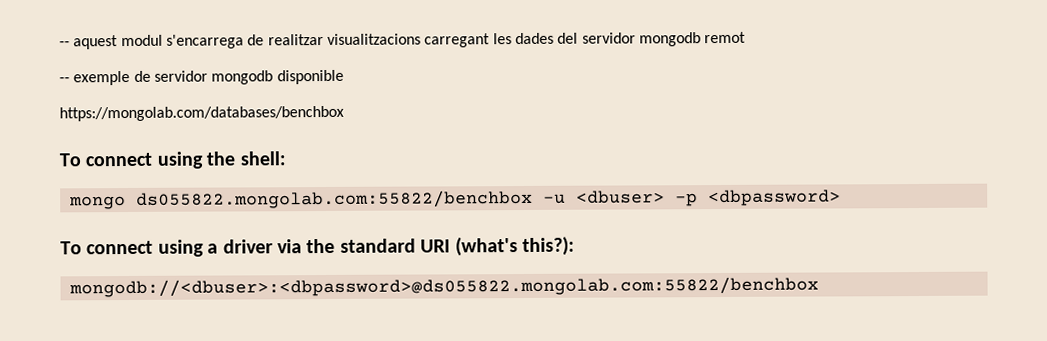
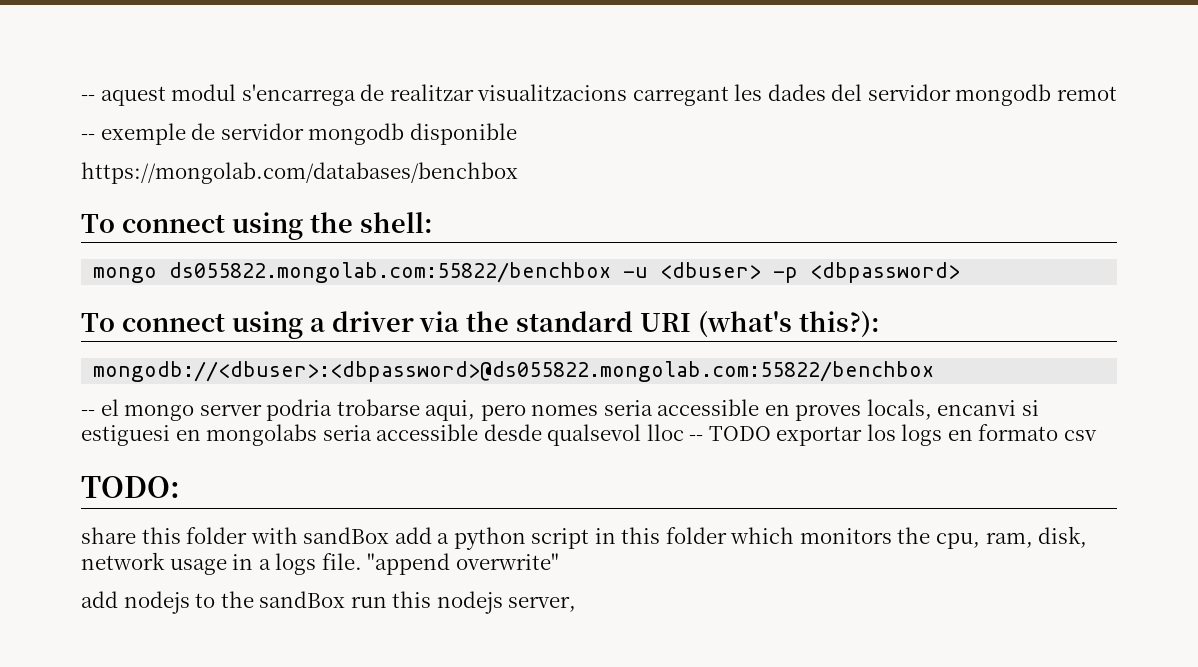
(819, 287) none -> [81,399,1040,421] [81,424,1098,446] [81,476,180,498] [81,526,1088,550] [81,552,559,575] [81,591,577,614] // -- el mongo server podria trobarse aqui, pero nomes seria accessible en proves locals, encanvi si estiguesi en mongolabs seria accessible desde qualsevol lloc -- TODO exportar los logs en formato csv // TODO: // share this folder with sandBox add a python script in this folder which monitors the cpu, ram, disk, network usage in a logs file. "append overwrite" // add nodejs to the sandBox run this nodejs server,

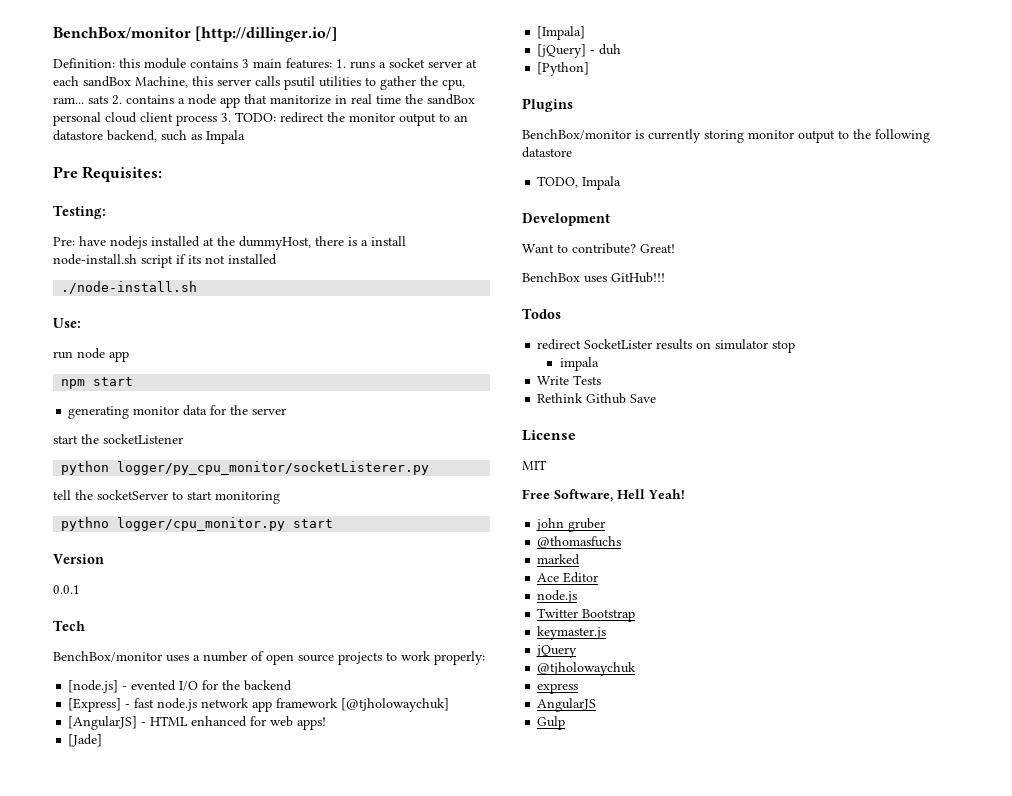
[81,84,1117,106] [81,123,517,145] [81,162,518,184] [81,212,433,240] [93,262,961,283] [81,311,880,339] [93,361,935,382] [81,399,1040,421] [81,424,1098,446] [81,476,180,498] [81,526,1088,550] [81,552,559,575] [81,591,577,614] -- aquest modul s'encarrega de realitzar visualitzacions carregant les dades del servidor mongodb remot // -- exemple de servidor mongodb disponible // https://mongolab.com/databases/benchbox // To connect using the shell: // mongo ds055822.mongolab.com:55822/benchbox -u <dbuser> -p <dbpassword> // To connect using a driver via the standard URI (what's this?): // mongodb://<dbuser>:<dbpassword>@ds055822.mongolab.com:55822/benchbox // -- el mongo server podria trobarse aqui, pero nomes seria accessible en proves locals, encanvi si estiguesi en mongolabs seria accessible desde qualsevol lloc -- TODO exportar los logs en formato csv // TODO: // share this folder with sandBox add a python script in this folder which monitors the cpu, ram, disk, network usage in a logs file. "append overwrite" // add nodejs to the sandBox run this nodejs server, -> [53,26,338,42] [53,58,477,69] [53,76,465,90] [53,94,475,108] [53,112,468,126] [53,130,245,144] [53,166,163,182] [53,205,106,219] [53,236,406,250] [53,254,277,268] [61,281,198,294] [53,318,81,328] [53,348,129,362] [61,377,134,389] [68,405,287,419] [53,434,183,444] [61,461,430,475] [53,490,280,504] [61,517,334,531] [53,554,104,564] [53,585,80,594] [53,620,85,631] [53,651,485,665] [68,680,293,693] [68,698,450,712] [68,716,327,730] [68,734,103,747] [537,26,586,40] [537,44,622,58] [537,62,590,76] [522,98,573,112] [522,129,930,143] [522,147,572,158] [537,176,622,190] [522,213,610,226] [522,243,675,254] [522,272,665,283] [522,308,561,319] [537,339,796,353] [559,357,599,371] [537,375,602,385] [537,393,657,404] [522,430,576,441] [522,460,547,470] [522,489,685,502] [536,518,606,532] [537,536,622,548] [537,554,581,565] [537,572,599,583] [537,590,578,603] [537,608,636,622] [537,626,607,640] [536,645,578,658] [537,662,637,676] [537,683,579,694] [537,698,597,712] [537,716,566,730] BenchBox/monitor [http://dillinger.io/] // Definition: this module contains 3 main features: 1. runs a socket server at each sandBox Machine, this server calls psutil utilities to gather the cpu, ram... sats 2. contains a node app that manitorize in real time the sandBox personal cloud client process 3. TODO: redirect the monitor output to an datastore backend, such as Impala // Pre Requisites: // Testing: // Pre: have nodejs installed at the dummyHost, there is a install node-install.sh script if its not installed // ./node-install.sh // Use: // run node app // npm start // generating monitor data for the server // start the socketListener // python logger/py_cpu_monitor/socketListerer.py // tell the socketServer to start monitoring // pythno logger/cpu_monitor.py start // Version // 0.0.1 // Tech // BenchBox/monitor uses a number of open source projects to work properly: // [node.js] - evented I/O for the backend // [Express] - fast node.js network app framework [@tjholowaychuk] // [AngularJS] - HTML enhanced for web apps! // [Jade] // [Impala] // [jQuery] - duh // [Python] // Plugins // BenchBox/monitor is currently storing monitor output to the following datastore // TODO, Impala // Development // Want to contribute? Great! // BenchBox uses GitHub!!! // Todos // redirect SocketLister results on simulator stop // impala // Write Tests // Rethink Github Save // License // MIT // Free Software, Hell Yeah! // john gruber // @thomasfuchs // marked // Ace Editor // node.js // Twitter Bootstrap // keymaster.js // jQuery // @tjholowaychuk // express // AngularJS // Gulp

